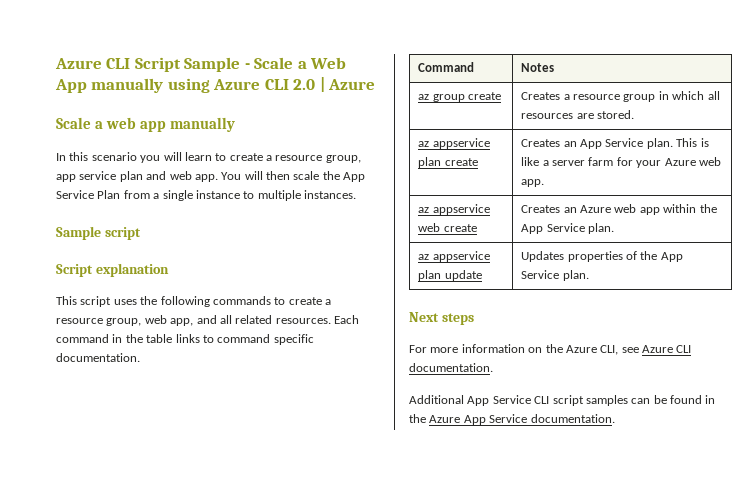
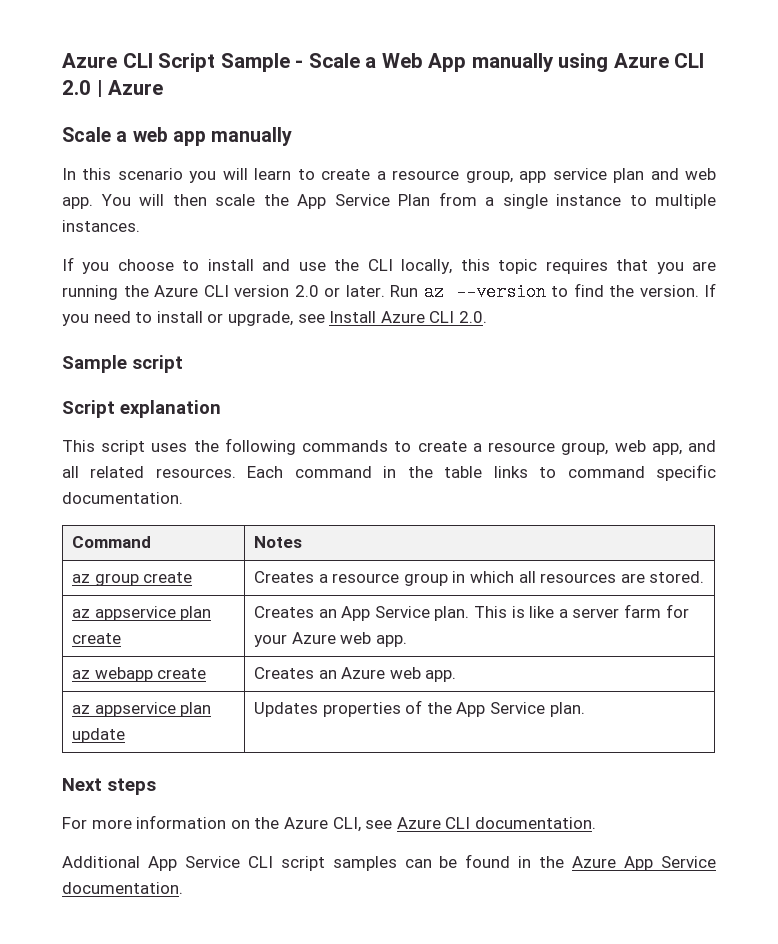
(356, 194) none -> [62,257,716,274] [62,283,716,301] [62,311,487,326] // If you choose to install and use the CLI locally, this topic requires that you are running the Azure CLI version 2.0 or later. Run az --version to find the version. If you need to install or upgrade, see Install Azure CLI 2.0.
[432,204,490,215] [418,223,441,232] appservice web -> [94,667,153,682] webapp
[639,204,717,215] [521,223,615,234] app within the App Service plan. -> [425,670,457,682] app.

